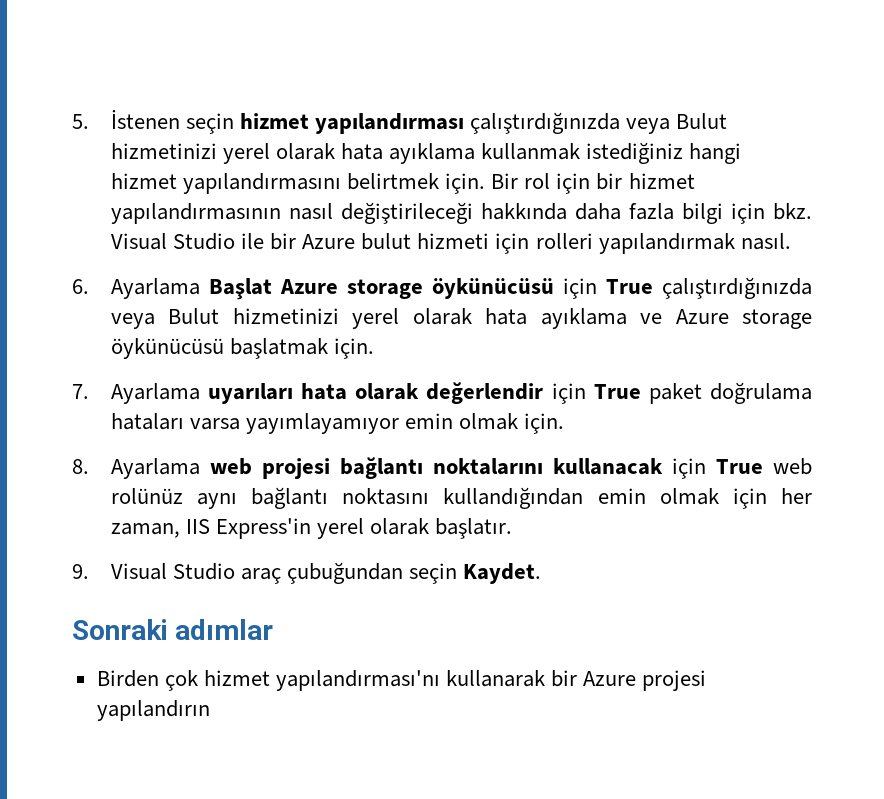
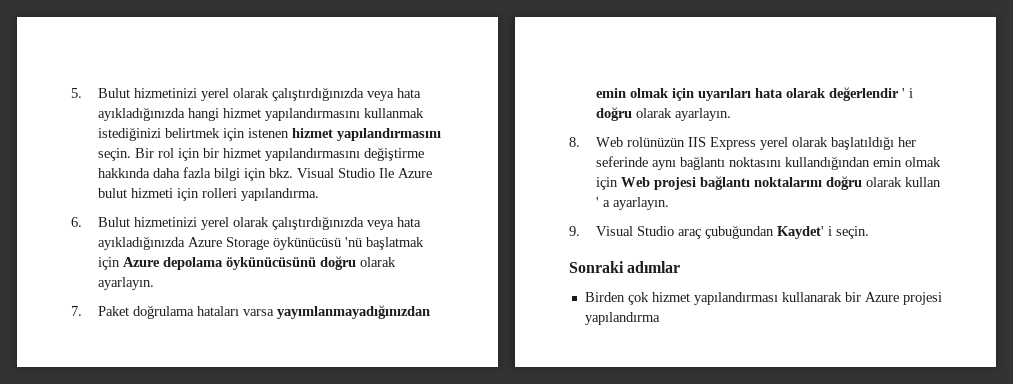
[110,110,728,134] [110,142,742,164] [110,173,486,194] İstenen seçin hizmet yapılandırması çalıştırdığınızda veya Bulut hizmetinizi yerel olarak hata ayıklama kullanmak istediğiniz hangi hizmet yapılandırmasını belirtmek için. -> [98,87,422,101] [98,107,425,121] [98,127,442,141] [98,148,132,161] Bulut hizmetinizi yerel olarak çalıştırdığınızda veya hata ayıkladığınızda hangi hizmet yapılandırmasını kullanmak istediğinizi belirtmek için istenen hizmet yapılandırmasını seçin.
[110,202,473,224] yapılandırmasının nasıl değiştirileceği -> [265,147,425,161] yapılandırmasını değiştirme
[241,233,297,250] ile bir -> [379,168,395,178] Ile
[598,233,791,254] yapılandırmak nasıl. -> [241,188,320,201] yapılandırma.
[110,277,812,300] [110,308,812,329] [110,338,375,359] [72,382,812,404] [110,413,565,434] [72,457,812,479] [110,488,183,504] Ayarlama Başlat Azure storage öykünücüsü için True çalıştırdığınızda veya Bulut hizmetinizi yerel olarak hata ayıklama ve Azure storage öykünücüsü başlatmak için. // 7. Ayarlama uyarıları hata olarak değerlendir için True paket doğrulama hataları varsa yayımlayamıyor emin olmak için. // 8. Ayarlama web projesi bağlantı noktalarını kullanacak için True web rolünüz -> [98,216,422,230] [98,236,425,250] [98,256,397,270] [98,277,155,290] [71,305,431,319] [596,87,914,101] [596,107,732,121] [569,136,917,150] [596,156,649,167] Bulut hizmetinizi yerel olarak çalıştırdığınızda veya hata ayıkladığınızda Azure Storage öykünücüsü 'nü başlatmak için Azure depolama öykünücüsünü doğru olarak ayarlayın. // 7. Paket doğrulama hataları varsa yayımlanmayadığınızdan emin olmak için uyarıları hata olarak değerlendir ' i doğru olarak ayarlayın. // 8. Web rolünüzün IIS Express yerel olarak başlatıldığı her seferinde
[780,488,812,504] [110,518,513,539] her zaman, IIS Express'in yerel olarak başlatır. -> [621,176,942,190] [596,197,670,210] Web projesi bağlantı noktalarını doğru olarak kullan ' a ayarlayın.
[409,563,542,584] seçin Kaydet. -> [777,226,870,239] Kaydet' i seçin.
[275,670,440,691] yapılandırması'nı -> [693,292,778,305] yapılandırması
[96,700,210,721] yapılandırın -> [584,312,660,325] yapılandırma

